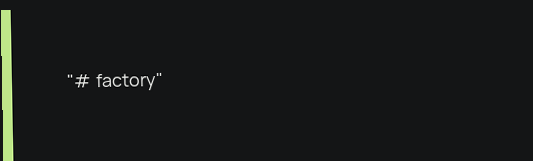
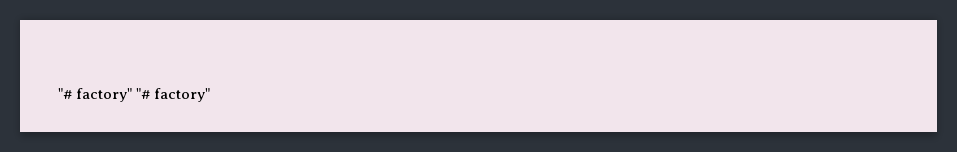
[66,72,164,92] "# factory" -> [58,88,211,102] "# factory" "# factory"

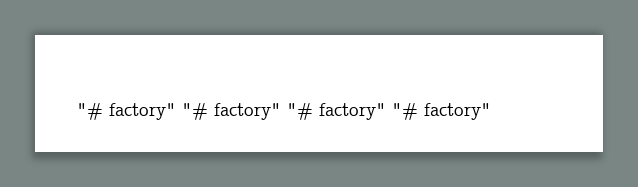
[58,88,211,102] "# factory" "# factory" -> [77,103,491,120] "# factory" "# factory" "# factory" "# factory"

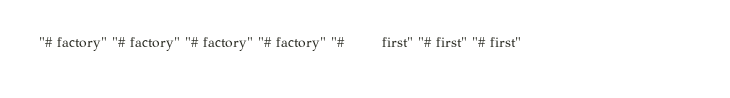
(491, 111) none -> [331,37,521,47] "# first" "# first" "# first"

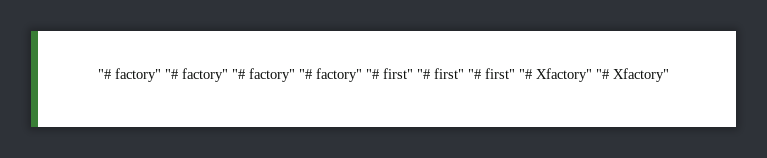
(521, 42) none -> [518,68,669,82] "# Xfactory" "# Xfactory"

